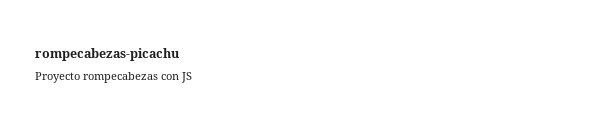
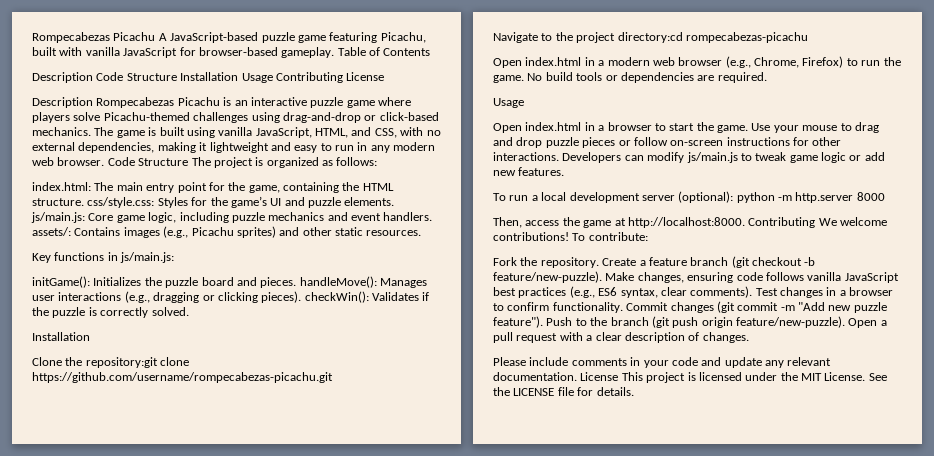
[35,48,180,61] [35,72,192,83] rompecabezas-picachu // Proyecto rompecabezas con JS -> [32,32,426,43] [32,47,431,58] [32,72,385,83] [32,97,411,108] [32,112,439,123] [32,127,441,138] [32,142,436,153] [32,157,378,168] [32,182,394,193] [32,196,395,208] [31,212,433,223] [32,226,422,238] [32,252,175,263] [32,276,427,288] [32,291,430,303] [32,307,189,318] [32,332,90,341] [32,357,190,368] [32,372,333,383] [493,32,808,43] [493,56,901,68] [493,72,767,83] [493,98,524,108] [493,122,879,133] [493,137,842,148] [493,152,885,163] [493,167,565,176] [493,191,885,203] [493,217,887,228] [493,232,648,241] [493,256,816,268] [493,271,899,283] [493,286,894,298] [493,301,887,313] [493,316,887,328] [493,332,749,343] [493,357,832,368] [493,372,887,383] [493,387,634,396] Rompecabezas Picachu A JavaScript-based puzzle game featuring Picachu, built with vanilla JavaScript for browser-based gameplay. Table of Contents // Description Code Structure Installation Usage Contributing License // Description Rompecabezas Picachu is an interactive puzzle game where players solve Picachu-themed challenges using drag-and-drop or click-based mechanics. The game is built using vanilla JavaScript, HTML, and CSS, with no external dependencies, making it lightweight and easy to run in any modern web browser. Code Structure The project is organized as follows: // index.html: The main entry point for the game, containing the HTML structure. css/style.css: Styles for the game’s UI and puzzle elements. js/main.js: Core game logic, including puzzle mechanics and event handlers. assets/: Contains images (e.g., Picachu sprites) and other static resources. // Key functions in js/main.js: // initGame(): Initializes the puzzle board and pieces. handleMove(): Manages user interactions (e.g., dragging or clicking pieces). checkWin(): Validates if the puzzle is correctly solved. // Installation // Clone the repository:git clone https://github.com/username/rompecabezas-picachu.git // Navigate to the project directory:cd rompecabezas-picachu // Open index.html in a modern web browser (e.g., Chrome, Firefox) to run the game. No build tools or dependencies are required. // Usage // Open index.html in a browser to start the game. Use your mouse to drag and drop puzzle pieces or follow on-screen instructions for other interactions. Developers can modify js/main.js to tweak game logic or add new features. // To run a local development server (optional): python -m http.server 8000 // Then, access the game at http://localhost:8000. Contributing We welcome contributions! To contribute: // Fork the repository. Create a feature branch (git checkout -b feature/new-puzzle). Make changes, ensuring code follows vanilla JavaScript best practices (e.g., ES6 syntax, clear comments). Test changes in a browser to confirm functionality. Commit changes (git commit -m "Add new puzzle feature"). Push to the branch (git push origin feature/new-puzzle). Open a pull request with a clear description of changes. // Please include comments in your code and update any relevant documentation. License This project is licensed under the MIT License. See the LICENSE file for details.

